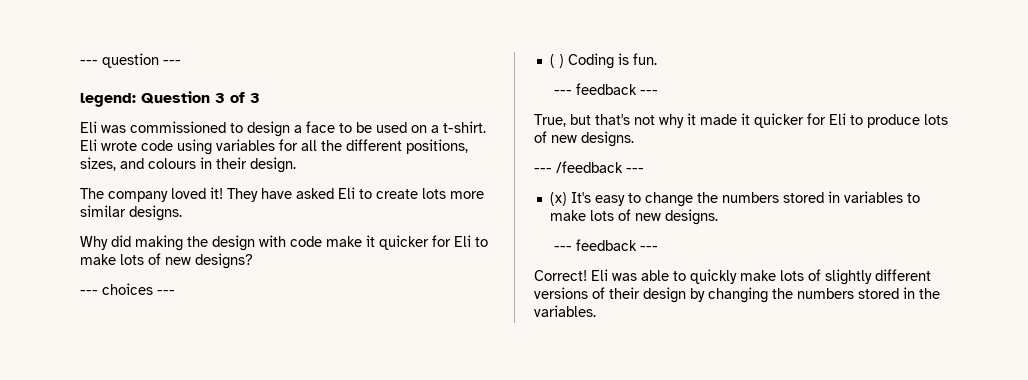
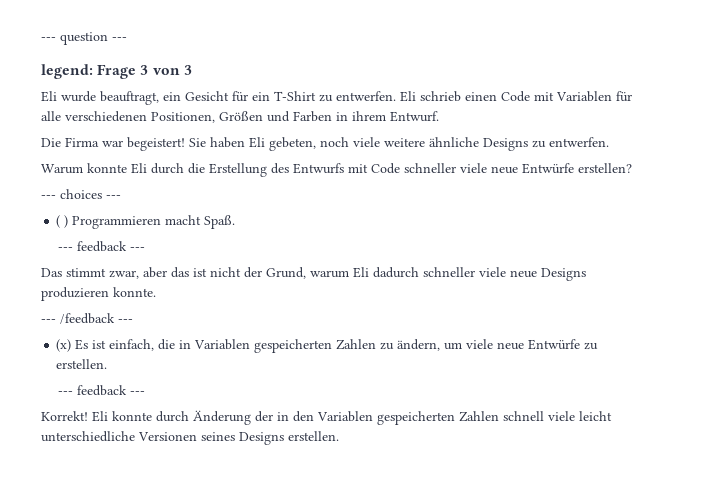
[141,91,245,104] Question 3 of -> [97,64,180,79] Frage 3 von
[101,121,486,137] [80,139,468,155] [80,157,296,173] [80,187,484,202] [80,205,182,221] [80,235,488,251] [80,253,253,269] was commissioned to design a face to be used on a t-shirt. Eli wrote code using variables for all the different positions, sizes, and colours in their design. // The company loved it! They have asked Eli to create lots more similar designs. // Why did making the design with code make it quicker for Eli to make lots of new designs? -> [61,91,632,105] [41,111,439,123] [41,137,609,151] [41,163,632,177] wurde beauftragt, ein Gesicht für ein T-Shirt zu entwerfen. Eli schrieb einen Code mit Variablen für alle verschiedenen Positionen, Größen und Farben in ihrem Entwurf. // Die Firma war begeistert! Sie haben Eli gebeten, noch viele weitere ähnliche Designs zu entwerfen. // Warum konnte Eli durch die Erstellung des Entwurfs mit Code schneller viele neue Entwürfe erstellen?
[567,53,657,69] [554,83,659,95] [534,113,948,128] [534,131,634,147] [534,161,644,173] [549,191,920,207] [549,209,718,225] [554,239,659,251] [534,269,931,285] [534,287,940,303] [534,305,596,317] Coding is fun. // --- feedback --- // True, but that's not why it made it quicker for Eli to produce lots of new designs. // --- /feedback --- // (x) It's easy to change the numbers stored in variables to make lots of new designs. // --- feedback --- // Correct! Eli was able to quickly make lots of slightly different versions of their design by changing the numbers stored in the variables. -> [72,215,236,229] [57,241,145,252] [41,267,586,281] [41,287,156,301] [41,313,133,324] [56,339,599,353] [56,359,108,369] [57,385,145,396] [41,410,612,425] [41,431,339,445] Programmieren macht Spaß. // --- feedback --- // Das stimmt zwar, aber das ist nicht der Grund, warum Eli dadurch schneller viele neue Designs produzieren konnte. // --- /feedback --- // (x) Es ist einfach, die in Variablen gespeicherten Zahlen zu ändern, um viele neue Entwürfe zu erstellen. // --- feedback --- // Korrekt! Eli konnte durch Änderung der in den Variablen gespeicherten Zahlen schnell viele leicht unterschiedliche Versionen seines Designs erstellen.

